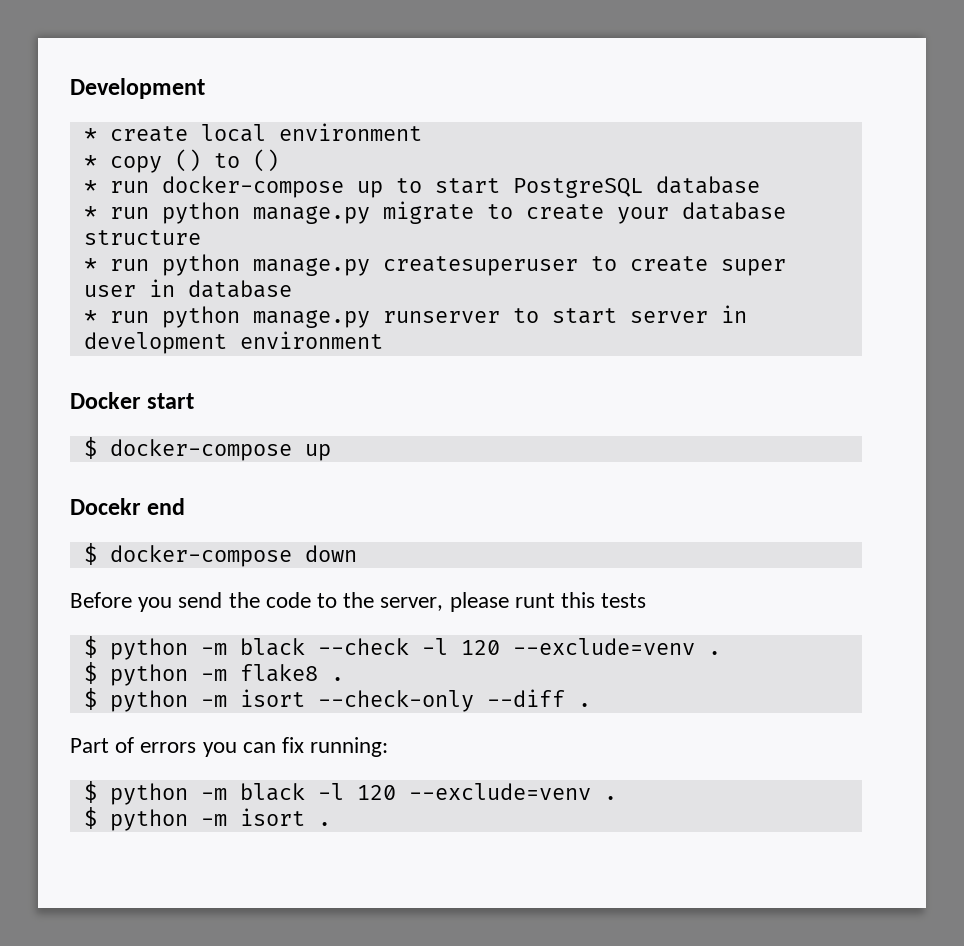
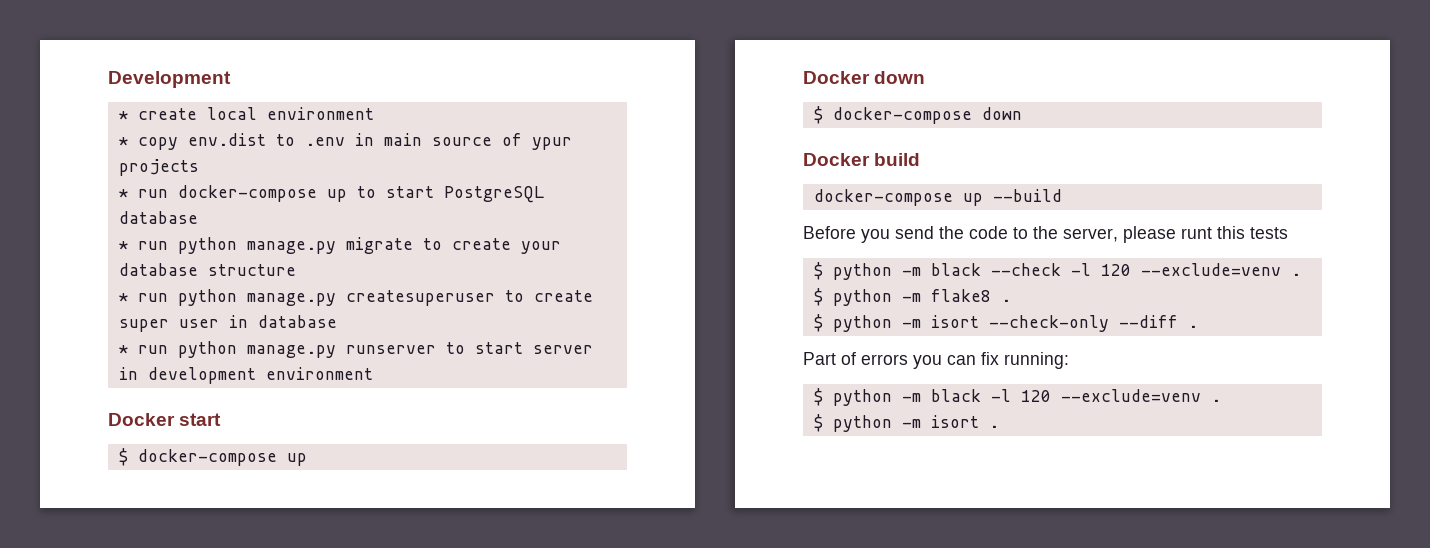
[174,149,279,172] () to () -> [187,133,572,150] [118,159,199,176] env.dist to .env in main source of ypur projects
[70,498,186,515] Docekr end -> [803,71,926,84] Docker down
(357, 553) none -> [803,153,921,166] [813,189,1062,206] // Docker build // docker-compose up --build

